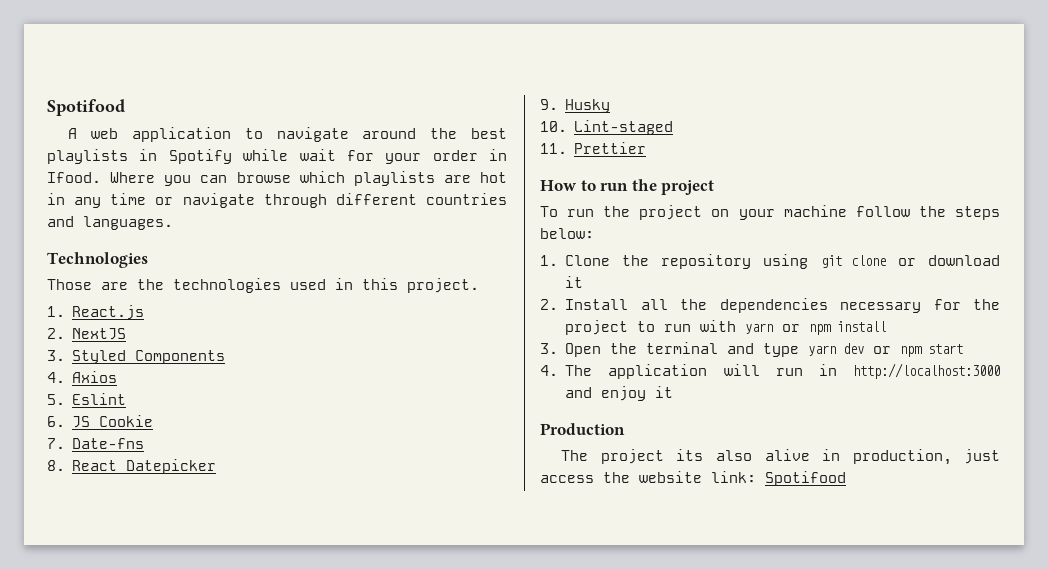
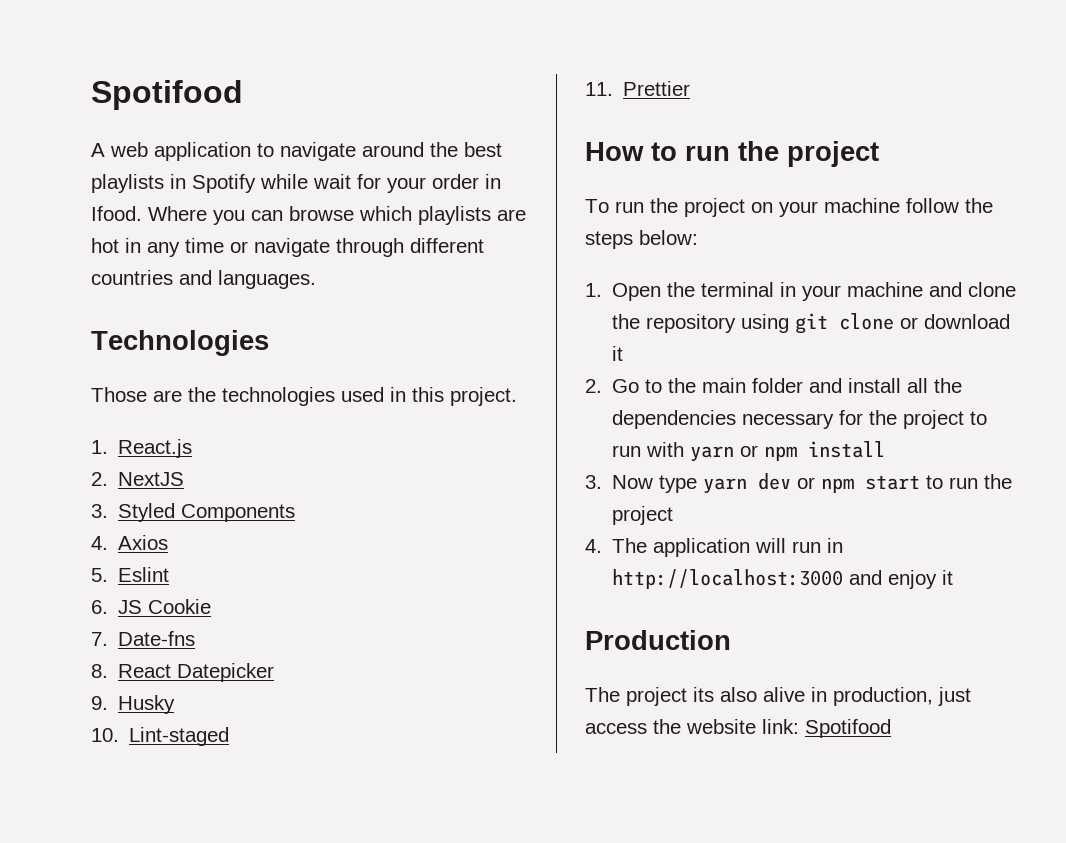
[565,255,611,266] Clone -> [612,282,1017,301] Open the terminal in your machine and clone
[565,299,629,310] Install -> [612,378,902,393] Go to the main folder and install
[565,342,755,357] Open the terminal and -> [612,475,654,489] Now
(964, 349) none -> [926,474,1013,489] [612,506,674,525] to run the project

